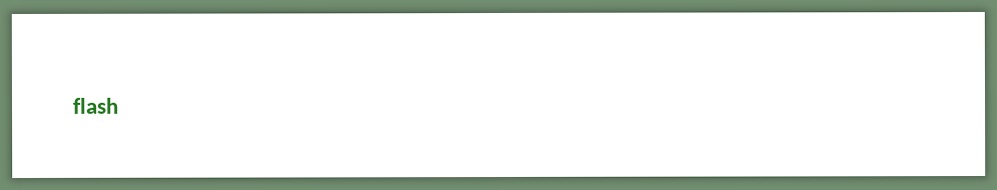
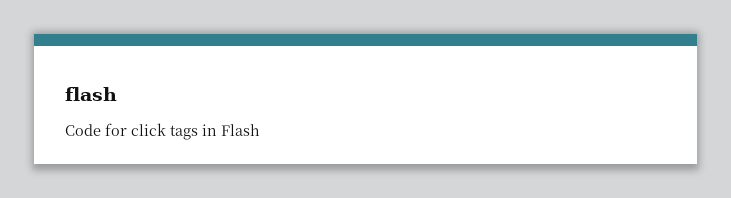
(119, 105) none -> [65,123,260,140] // Code for click tags in Flash

